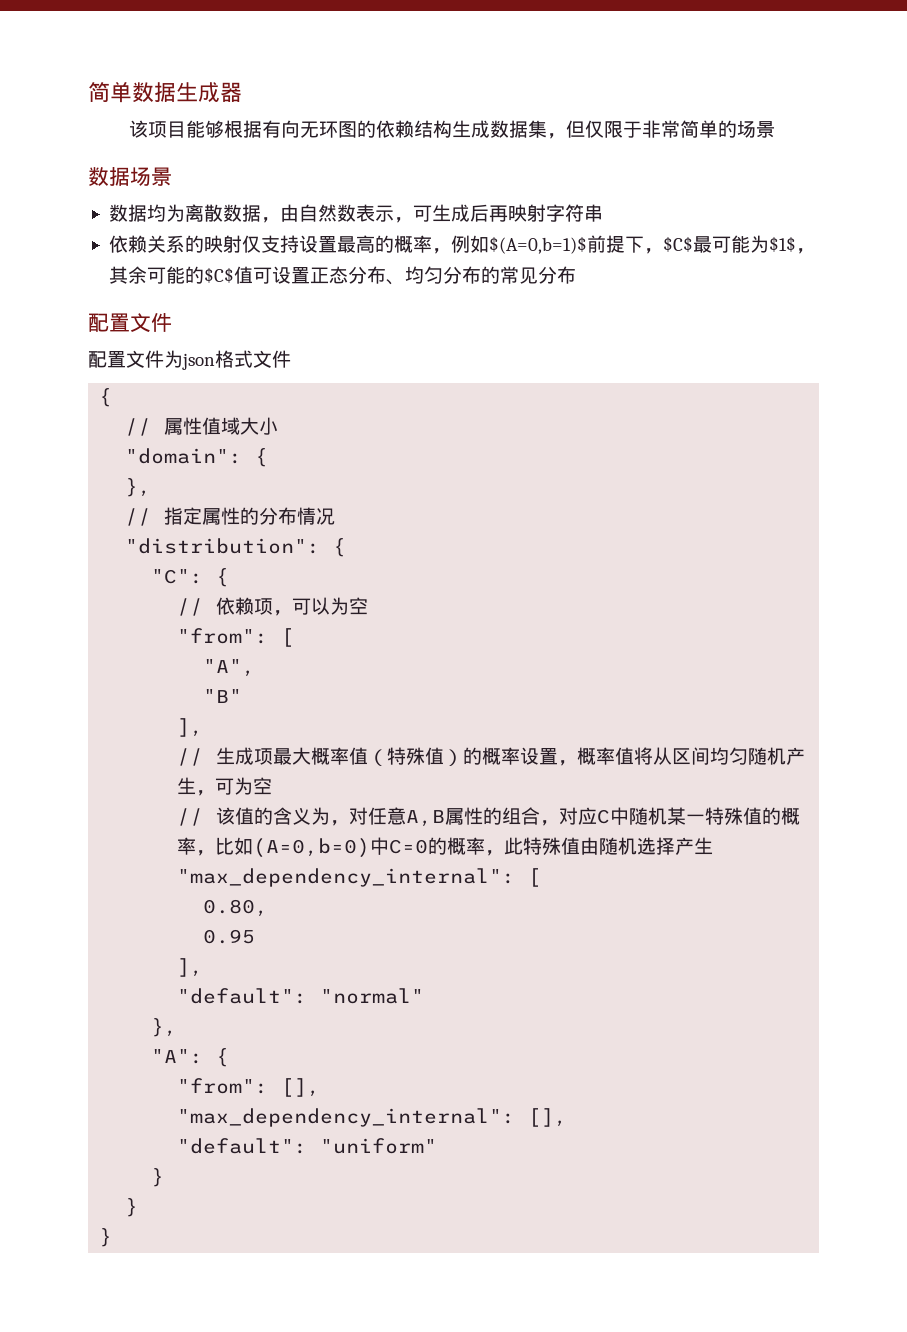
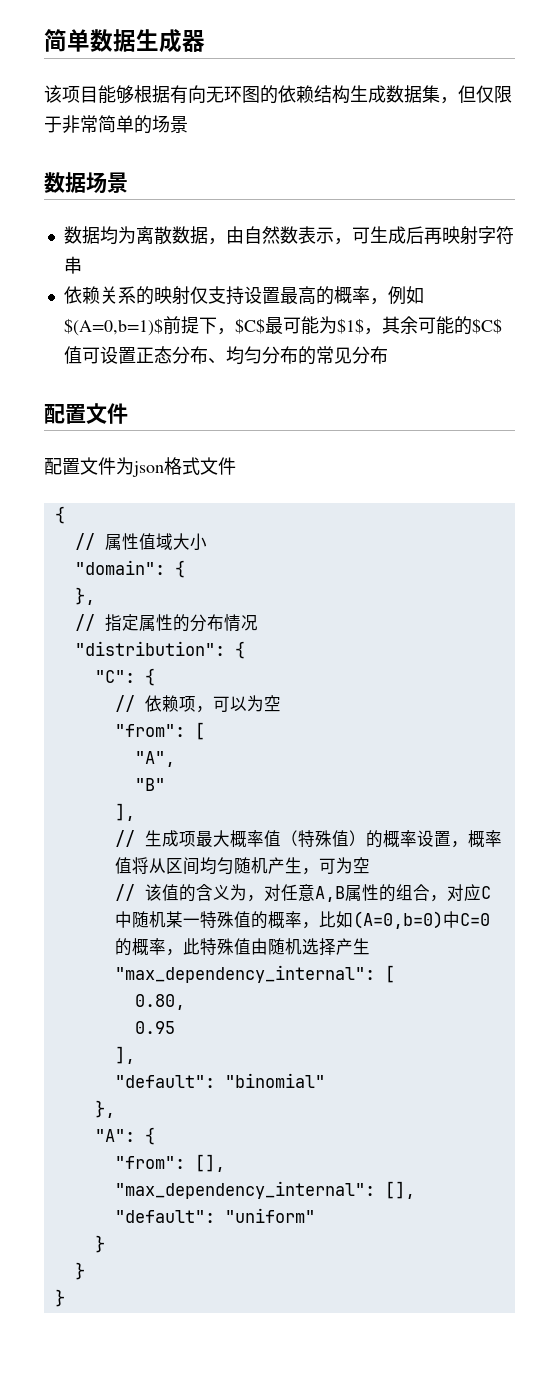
[320,988,425,1004] "normal" -> [224,1073,325,1088] "binomial"

